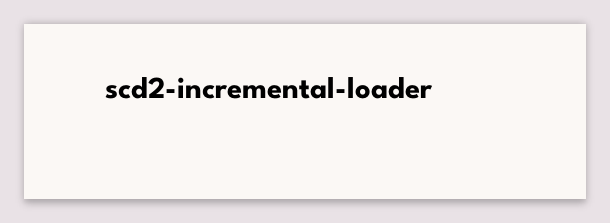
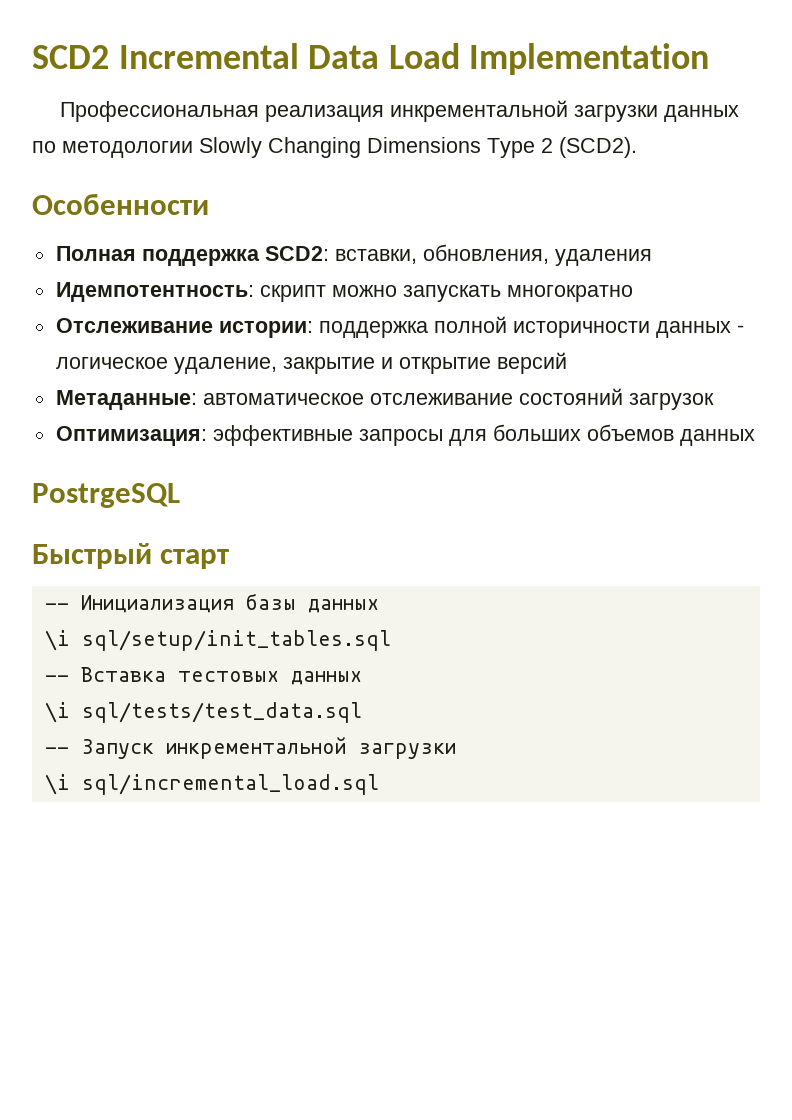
[105,77,433,99] scd2-incremental-loader -> [32,43,710,75] [60,100,740,122] [32,137,637,158] [32,193,209,215] [55,244,652,266] [55,282,633,302] [55,316,744,338] [55,352,567,374] [55,388,714,410] [55,424,755,446] [32,483,180,508] [32,543,230,569] [44,593,379,613] [44,630,391,651] [44,667,362,685] [44,702,362,723] [44,737,456,759] [44,774,379,795] SCD2 Incremental Data Load Implementation // Профессиональная реализация инкрементальной загрузки данных по методологии Slowly Changing Dimensions Type 2 (SCD2). // Особенности // Полная поддержка SCD2: вставки, обновления, удаления // Идемпотентность: скрипт можно запускать многократно // Отслеживание истории: поддержка полной историчности данных - логическое удаление, закрытие и открытие версий // Метаданные: автоматическое отслеживание состояний загрузок // Оптимизация: эффективные запросы для больших объемов данных // PostrgeSQL // Быстрый старт // -- Инициализация базы данных // \i sql/setup/init_tables.sql // -- Вставка тестовых данных // \i sql/tests/test_data.sql // -- Запуск инкрементальной загрузки // \i sql/incremental_load.sql

